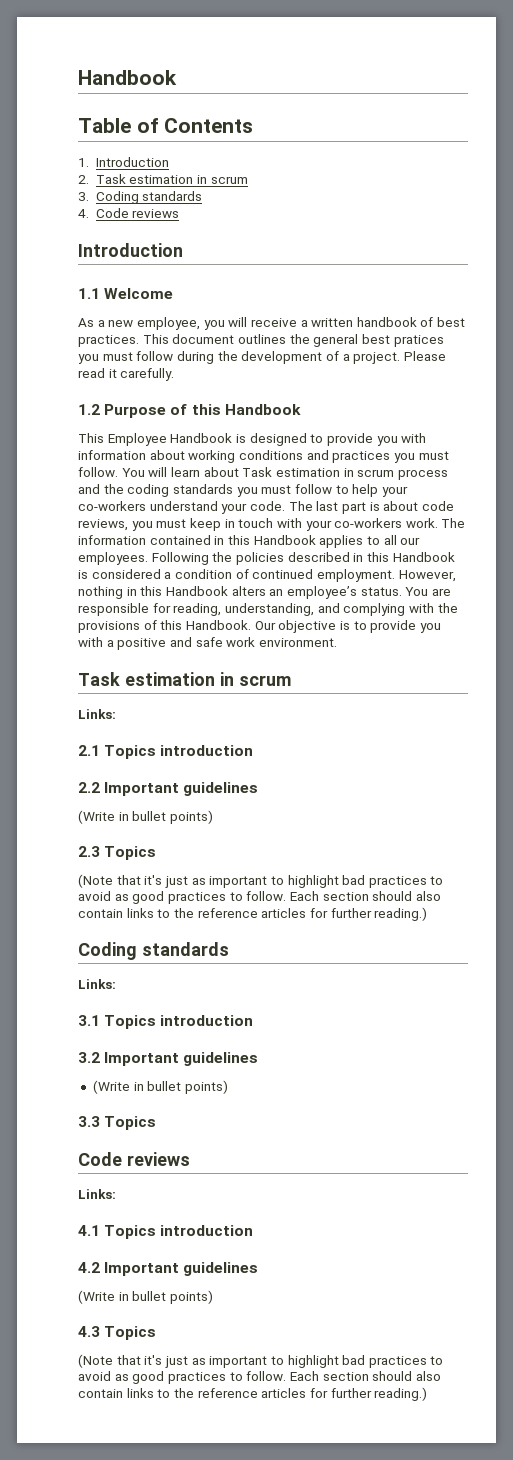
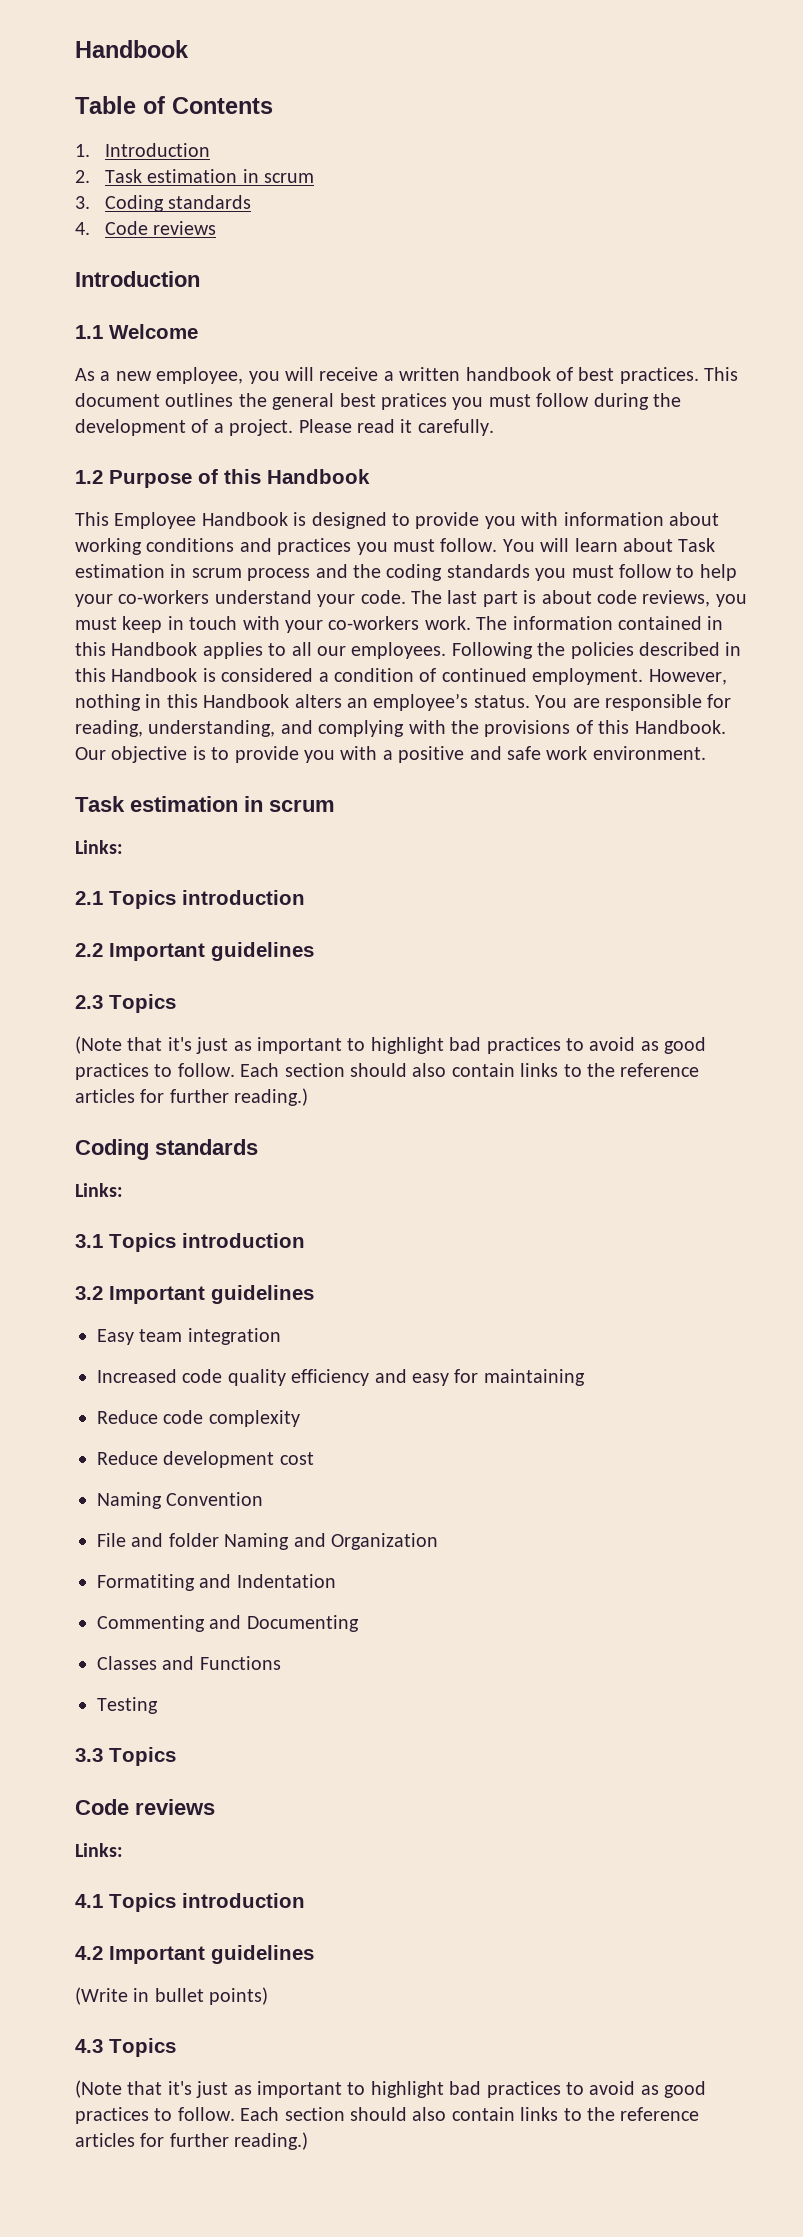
[78,810,213,824] // (Write in bullet points) -> (314, 951) none
[92,1080,228,1094] (Write in bullet points) -> [97,1328,281,1345] [97,1369,585,1386] [97,1410,300,1427] [97,1451,314,1468] [97,1492,264,1509] [97,1533,438,1550] [97,1574,336,1591] [97,1615,359,1632] [97,1656,281,1670] [97,1697,158,1714] Easy team integration // Increased code quality efficiency and easy for maintaining // Reduce code complexity // Reduce development cost // Naming Convention // File and folder Naming and Organization // Formatiting and Indentation // Commenting and Documenting // Classes and Functions // Testing

